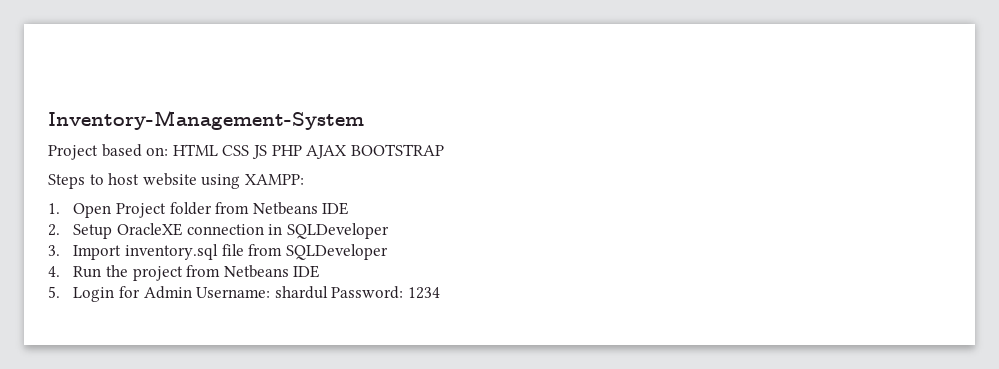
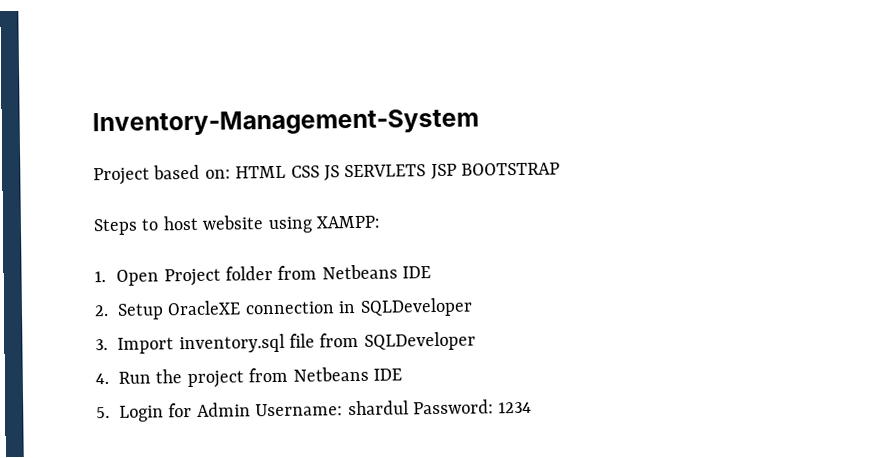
[271,145,347,159] PHP AJAX -> [344,163,457,180] SERVLETS JSP

